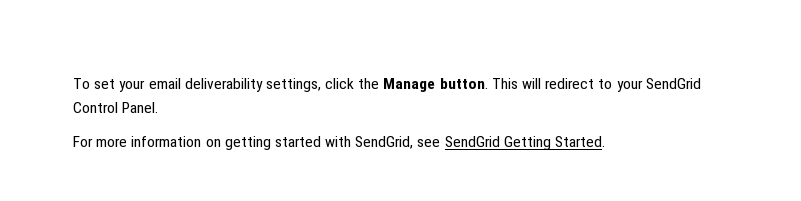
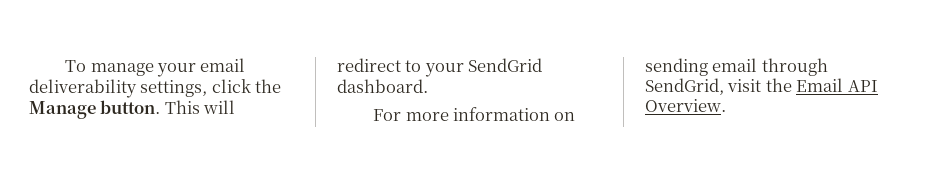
[94,79,116,89] set -> [90,63,154,76] manage
[73,102,159,113] Control Panel. -> [337,79,428,93] dashboard.
[224,136,606,150] getting started with SendGrid, see SendGrid Getting Started. -> [645,58,828,76] [645,78,878,95] [645,99,726,112] sending email through SendGrid, visit the Email API Overview.

